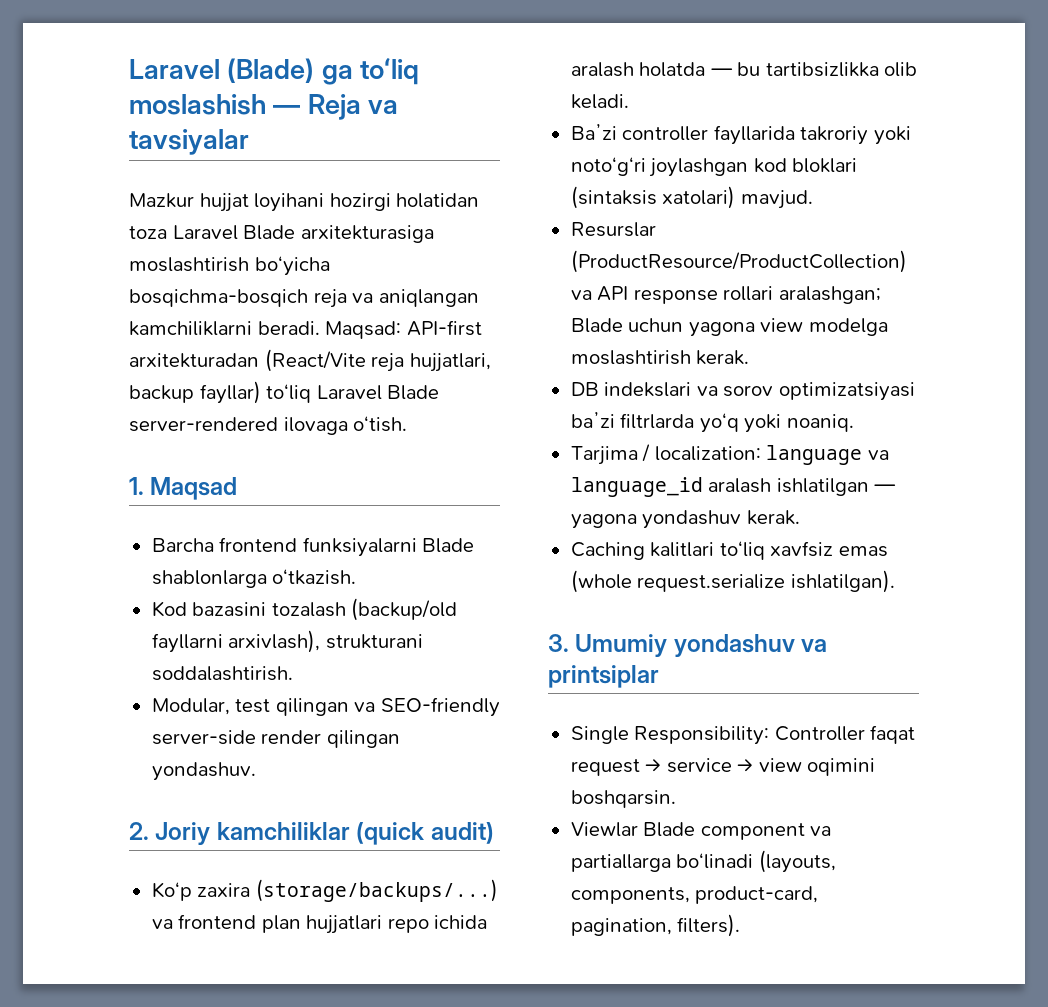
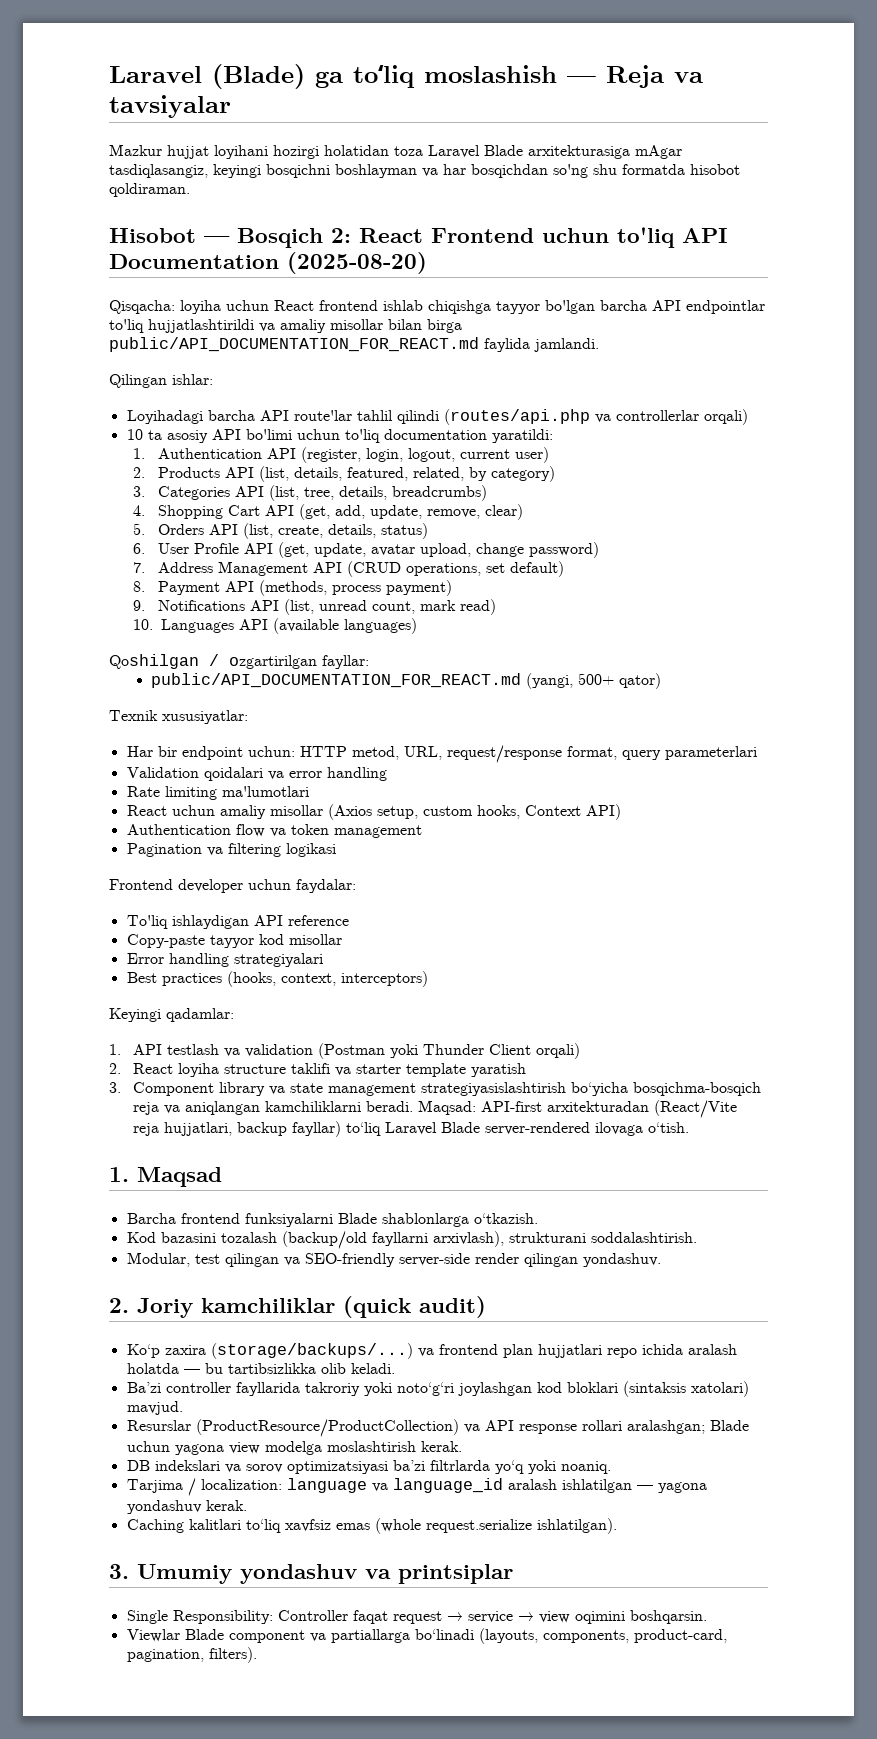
[129,257,249,272] moslashtirish -> [635,145,682,159] [109,164,740,178] [109,183,190,197] [109,227,728,248] [109,252,427,274] [109,300,765,314] [109,319,462,333] [109,337,599,352] [109,374,213,388] [126,409,748,425] [126,429,553,443] [133,447,549,463] [133,466,555,482] [133,485,487,501] [133,504,523,520] [133,523,428,539] [133,542,599,558] [133,561,564,577] [133,580,452,596] [133,599,496,615] [133,618,418,634] [109,654,369,669] [150,673,661,689] [109,710,248,724] [126,745,757,763] [126,767,387,781] [126,786,309,800] [126,804,621,820] [126,824,422,838] [126,843,336,857] [109,879,356,893] [126,915,349,929] [126,934,342,948] [126,953,323,967] [126,971,428,987] [109,1008,234,1022] [109,1043,581,1059] [109,1063,527,1077] [109,1082,567,1096] mAgar tasdiqlasangiz, keyingi bosqichni boshlayman va har bosqichdan so'ng shu formatda hisobot qoldiraman. // Hisobot — Bosqich 2: React Frontend uchun to'liq API Documentation (2025-08-20) // Qisqacha: loyiha uchun React frontend ishlab chiqishga tayyor bo'lgan barcha API endpointlar to'liq hujjatlashtirildi va amaliy misollar bilan birga public/API_DOCUMENTATION_FOR_REACT.md faylida jamlandi. // Qilingan ishlar: // Loyihadagi barcha API route'lar tahlil qilindi (routes/api.php va controllerlar orqali) // 10 ta asosiy API bo'limi uchun to'liq documentation yaratildi: // 1. Authentication API (register, login, logout, current user) // 2. Products API (list, details, featured, related, by category) // 3. Categories API (list, tree, details, breadcrumbs) // 4. Shopping Cart API (get, add, update, remove, clear) // 5. Orders API (list, create, details, status) // 6. User Profile API (get, update, avatar upload, change password) // 7. Address Management API (CRUD operations, set default) // 8. Payment API (methods, process payment) // 9. Notifications API (list, unread count, mark read) // 10. Languages API (available languages) // Qoshilgan / ozgartirilgan fayllar: // public/API_DOCUMENTATION_FOR_REACT.md (yangi, 500+ qator) // Texnik xususiyatlar: // Har bir endpoint uchun: HTTP metod, URL, request/response format, query parameterlari // Validation qoidalari va error handling // Rate limiting ma'lumotlari // React uchun amaliy misollar (Axios setup, custom hooks, Context API) // Authentication flow va token management // Pagination va filtering logikasi // Frontend developer uchun faydalar: // To'liq ishlaydigan API reference // Copy-paste tayyor kod misollar // Error handling strategiyalari // Best practices (hooks, context, interceptors) // Keyingi qadamlar: // 1. API testlash va validation (Postman yoki Thunder Client orqali) // 2. React loyiha structure taklifi va starter template yaratish // 3. Component library va state management strategiyasislashtirish

